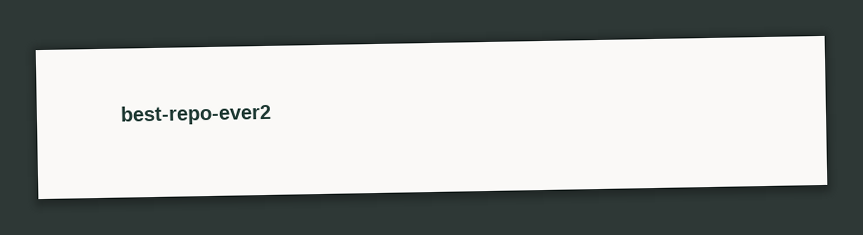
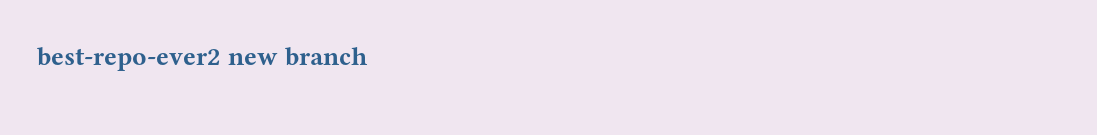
(272, 114) none -> [228,47,369,66] new branch

